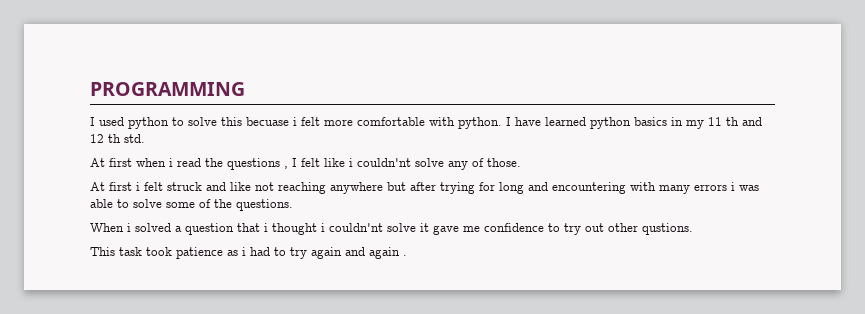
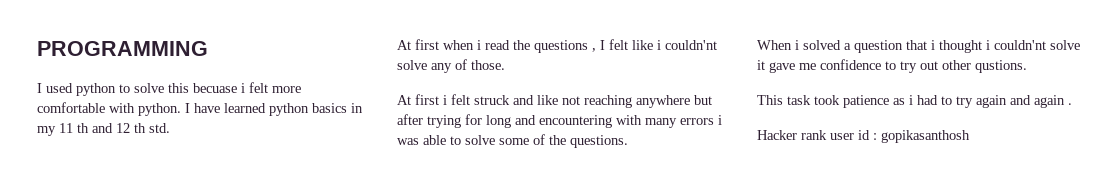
(407, 255) none -> [757,130,970,143] // Hacker rank user id : gopikasanthosh

